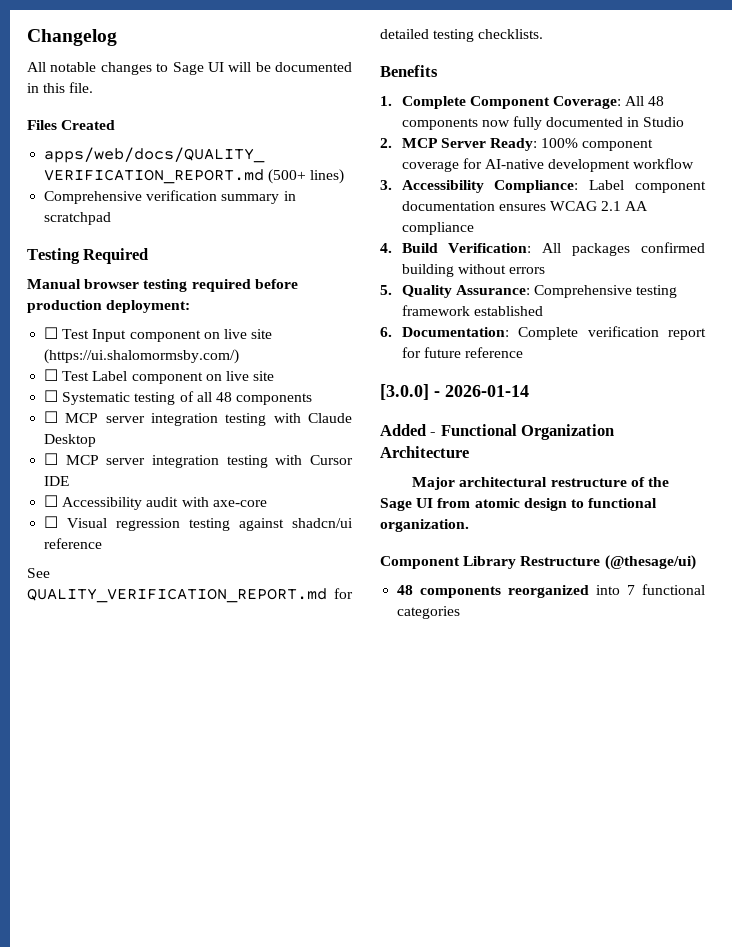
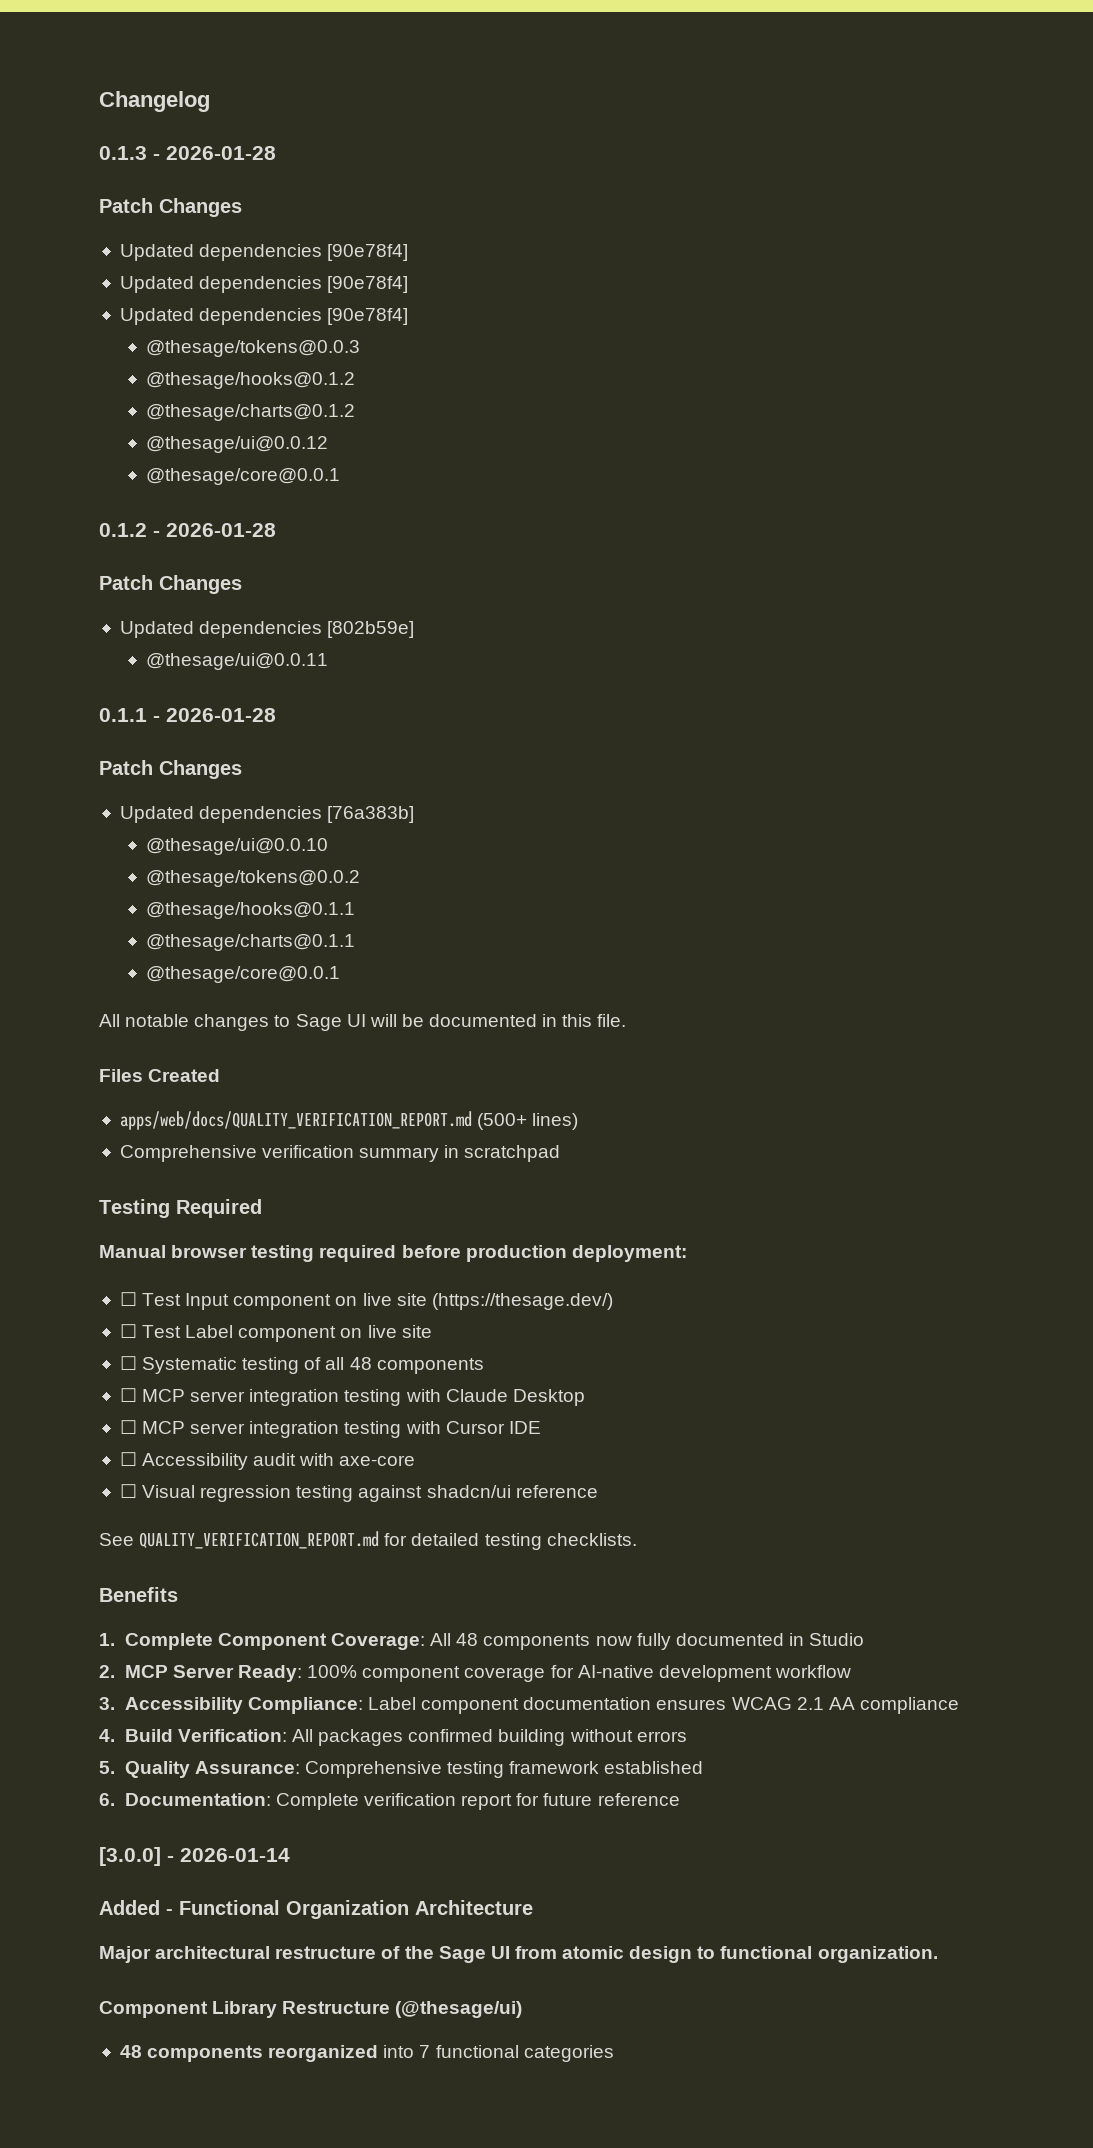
(117, 37) none -> [99,146,276,160] [99,198,242,217] [119,244,409,261] [119,276,409,293] [119,308,409,325] [145,340,360,357] [145,372,355,389] [145,404,355,421] [145,436,328,453] [145,468,340,485] [99,523,276,537] [99,575,242,594] [119,621,415,638] [145,653,328,670] [99,708,276,722] [99,760,242,779] [119,806,415,823] [145,838,328,855] [145,870,360,887] [145,902,355,919] [145,934,355,951] [145,966,340,983] // 0.1.3 - 2026-01-28 // Patch Changes // Updated dependencies [90e78f4] // Updated dependencies [90e78f4] // Updated dependencies [90e78f4] // @thesage/tokens@0.0.3 // @thesage/hooks@0.1.2 // @thesage/charts@0.1.2 // @thesage/ui@0.0.12 // @thesage/core@0.0.1 // 0.1.2 - 2026-01-28 // Patch Changes // Updated dependencies [802b59e] // @thesage/ui@0.0.11 // 0.1.1 - 2026-01-28 // Patch Changes // Updated dependencies [76a383b] // @thesage/ui@0.0.10 // @thesage/tokens@0.0.2 // @thesage/hooks@0.1.1 // @thesage/charts@0.1.1 // @thesage/core@0.0.1
[44,349,240,364] (https://ui.shalomormsby.com/) -> [431,1293,613,1310] (https://thesage.dev/)

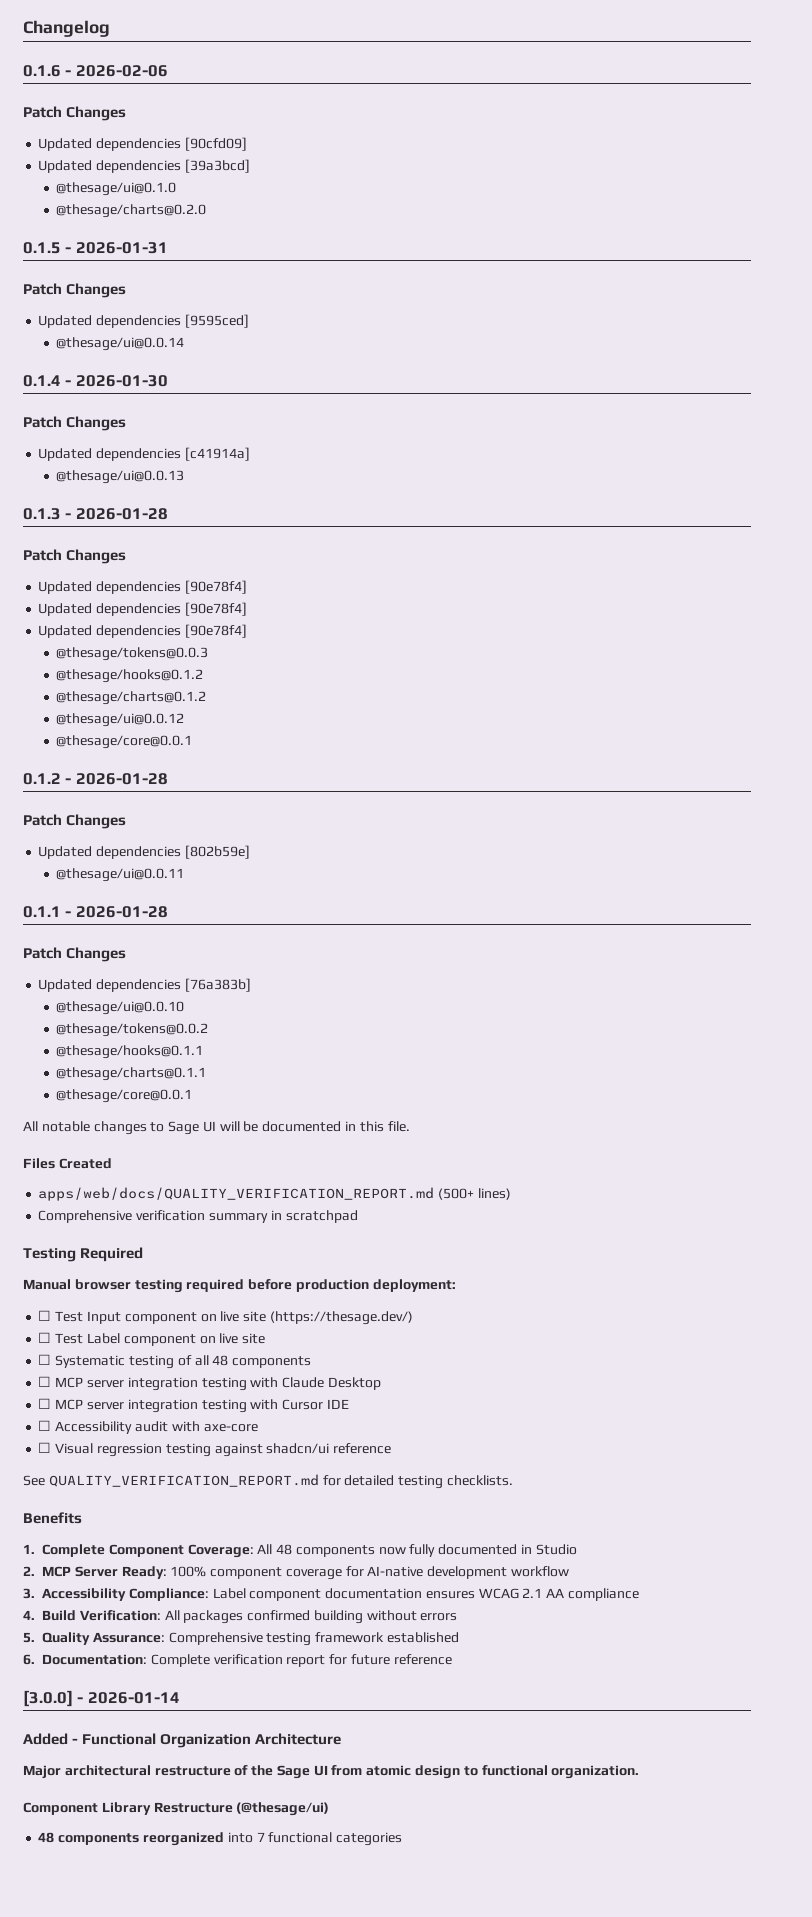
(210, 101) none -> [23,65,168,77] [23,106,127,121] [38,137,247,151] [38,159,250,173] [56,182,177,196] [56,204,207,218] [23,242,168,254] [23,283,127,298] [38,314,249,328] [56,337,185,351] [23,375,168,387] [23,416,127,431] [38,447,250,461] [56,470,185,484] // 0.1.6 - 2026-02-06 // Patch Changes // Updated dependencies [90cfd09] // Updated dependencies [39a3bcd] // @thesage/ui@0.1.0 // @thesage/charts@0.2.0 // 0.1.5 - 2026-01-31 // Patch Changes // Updated dependencies [9595ced] // @thesage/ui@0.0.14 // 0.1.4 - 2026-01-30 // Patch Changes // Updated dependencies [c41914a] // @thesage/ui@0.0.13

